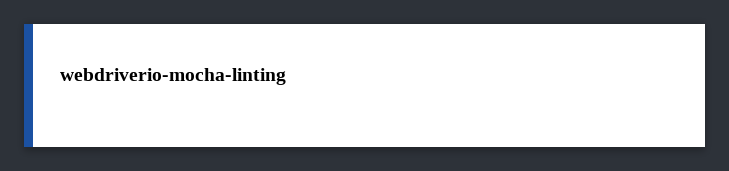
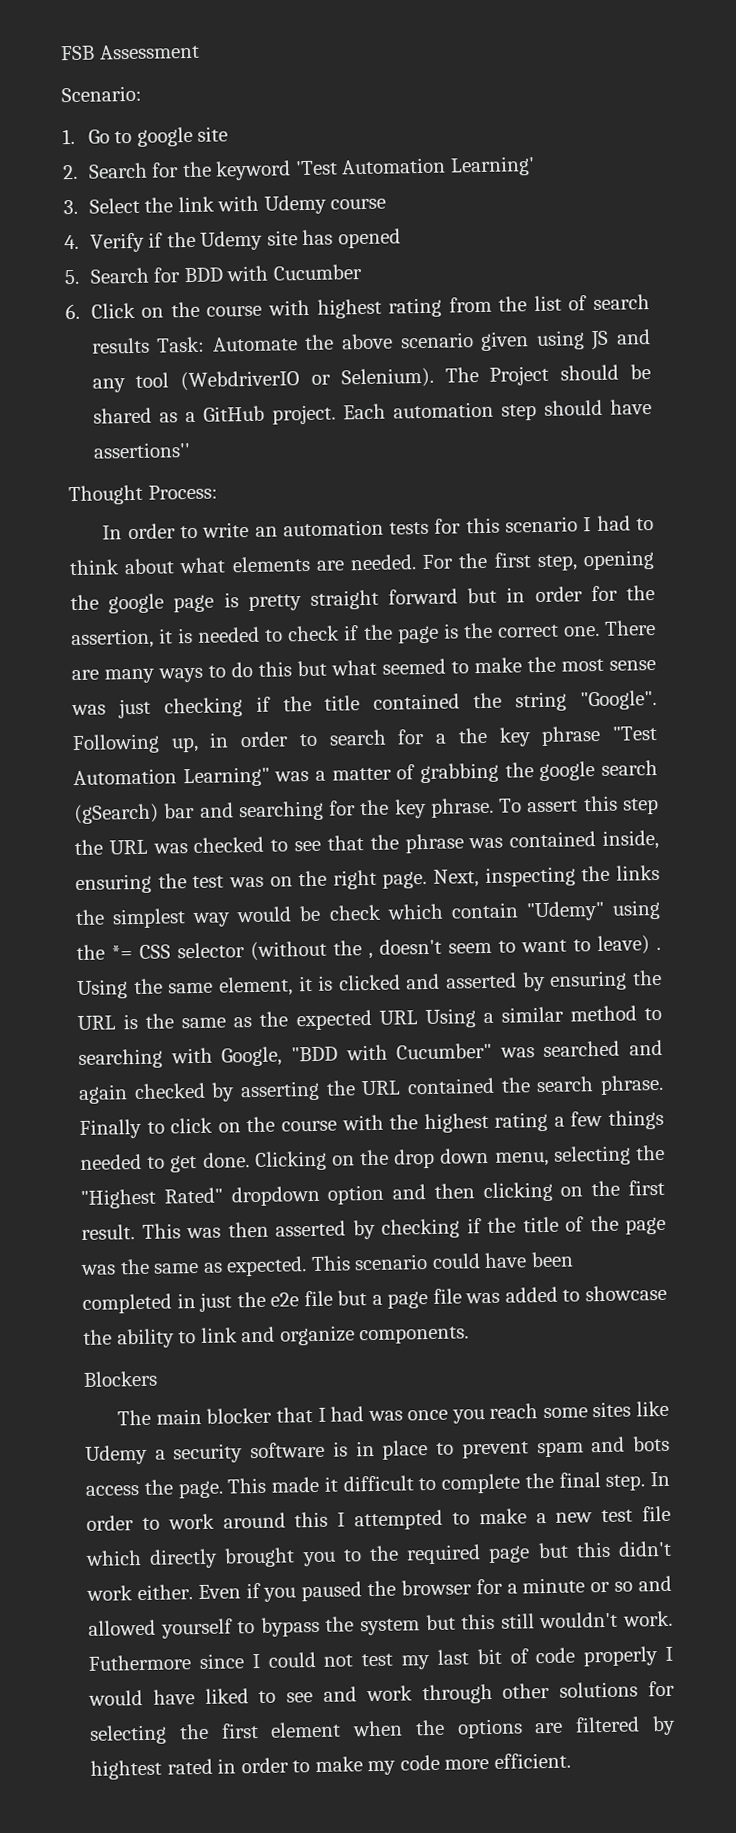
[60,68,286,85] webdriverio-mocha-linting -> [60,43,200,61] [61,85,142,103] [62,126,229,147] [62,156,535,181] [63,194,387,215] [64,228,401,253] [64,264,362,285] [65,294,651,320] [90,329,651,354] [91,364,652,393] [92,399,652,425] [92,442,191,459] [68,484,218,506] [102,515,654,540] [69,550,655,576] [70,585,655,614] [71,619,657,650] [71,656,656,684] [71,689,658,719] [72,725,658,755] [73,759,659,788] [74,795,659,825] [74,829,659,856] [75,864,660,895] [75,899,661,929] [76,935,661,962] [77,969,662,1000] [77,1005,662,1031] [78,1039,663,1070] [78,1074,665,1105] [79,1109,664,1140] [80,1144,665,1173] [80,1179,665,1210] [81,1215,666,1240] [80,1251,574,1277] [82,1284,668,1314] [83,1325,470,1349] [83,1370,158,1387] [117,1400,669,1426] [85,1435,671,1465] [85,1471,670,1499] [86,1505,671,1531] [85,1540,672,1569] [86,1575,672,1602] [88,1610,674,1639] [88,1646,673,1671] [88,1680,675,1706] [89,1715,676,1745] [90,1752,571,1780] FSB Assessment // Scenario: // 1. Go to google site // 2. Search for the keyword 'Test Automation Learning' // 3. Select the link with Udemy course // 4. Verify if the Udemy site has opened // 5. Search for BDD with Cucumber // 6. Click on the course with highest rating from the list of search results Task: Automate the above scenario given using JS and any tool (WebdriverIO or Selenium). The Project should be shared as a GitHub project. Each automation step should have assertions'' // Thought Process: // In order to write an automation tests for this scenario I had to think about what elements are needed. For the first step, opening the google page is pretty straight forward but in order for the assertion, it is needed to check if the page is the correct one. There are many ways to do this but what seemed to make the most sense was just checking if the title contained the string "Google". Following up, in order to search for a the key phrase "Test Automation Learning" was a matter of grabbing the google search (gSearch) bar and searching for the key phrase. To assert this step the URL was checked to see that the phrase was contained inside, ensuring the test was on the right page. Next, inspecting the links the simplest way would be check which contain "Udemy" using the *= CSS selector (without the , doesn't seem to want to leave) . Using the same element, it is clicked and asserted by ensuring the URL is the same as the expected URL Using a similar method to searching with Google, "BDD with Cucumber" was searched and again checked by asserting the URL contained the search phrase. Finally to click on the course with the highest rating a few things needed to get done. Clicking on the drop down menu, selecting the "Highest Rated" dropdown option and then clicking on the first result. This was then asserted by checking if the title of the page was the same as expected. This scenario could have been completed in just the e2e file but a page file was added to showcase the ability to link and organize components. // Blockers // The main blocker that I had was once you reach some sites like Udemy a security software is in place to prevent spam and bots access the page. This made it difficult to complete the final step. In order to work around this I attempted to make a new test file which directly brought you to the required page but this didn't work either. Even if you paused the browser for a minute or so and allowed yourself to bypass the system but this still wouldn't work. Futhermore since I could not test my last bit of code properly I would have liked to see and work through other solutions for selecting the first element when the options are filtered by hightest rated in order to make my code more efficient.

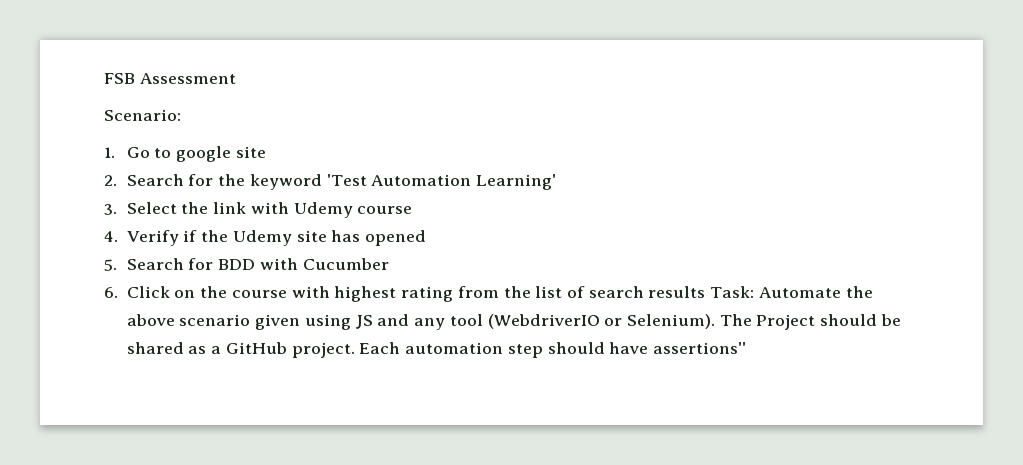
[68,484,218,506] [102,515,654,540] [69,550,655,576] [70,585,655,614] [71,619,657,650] [71,656,656,684] [71,689,658,719] [72,725,658,755] [73,759,659,788] [74,795,659,825] [74,829,659,856] [75,864,660,895] [75,899,661,929] [76,935,661,962] [77,969,662,1000] [77,1005,662,1031] [78,1039,663,1070] [78,1074,665,1105] [79,1109,664,1140] [80,1144,665,1173] [80,1179,665,1210] [81,1215,666,1240] [80,1251,574,1277] [82,1284,668,1314] [83,1325,470,1349] [83,1370,158,1387] [117,1400,669,1426] [85,1435,671,1465] [85,1471,670,1499] [86,1505,671,1531] [85,1540,672,1569] [86,1575,672,1602] [88,1610,674,1639] [88,1646,673,1671] [88,1680,675,1706] [89,1715,676,1745] [90,1752,571,1780] // Thought Process: // In order to write an automation tests for this scenario I had to think about what elements are needed. For the first step, opening the google page is pretty straight forward but in order for the assertion, it is needed to check if the page is the correct one. There are many ways to do this but what seemed to make the most sense was just checking if the title contained the string "Google". Following up, in order to search for a the key phrase "Test Automation Learning" was a matter of grabbing the google search (gSearch) bar and searching for the key phrase. To assert this step the URL was checked to see that the phrase was contained inside, ensuring the test was on the right page. Next, inspecting the links the simplest way would be check which contain "Udemy" using the *= CSS selector (without the , doesn't seem to want to leave) . Using the same element, it is clicked and asserted by ensuring the URL is the same as the expected URL Using a similar method to searching with Google, "BDD with Cucumber" was searched and again checked by asserting the URL contained the search phrase. Finally to click on the course with the highest rating a few things needed to get done. Clicking on the drop down menu, selecting the "Highest Rated" dropdown option and then clicking on the first result. This was then asserted by checking if the title of the page was the same as expected. This scenario could have been completed in just the e2e file but a page file was added to showcase the ability to link and organize components. // Blockers // The main blocker that I had was once you reach some sites like Udemy a security software is in place to prevent spam and bots access the page. This made it difficult to complete the final step. In order to work around this I attempted to make a new test file which directly brought you to the required page but this didn't work either. Even if you paused the browser for a minute or so and allowed yourself to bypass the system but this still wouldn't work. Futhermore since I could not test my last bit of code properly I would have liked to see and work through other solutions for selecting the first element when the options are filtered by hightest rated in order to make my code more efficient. -> (747, 348) none

